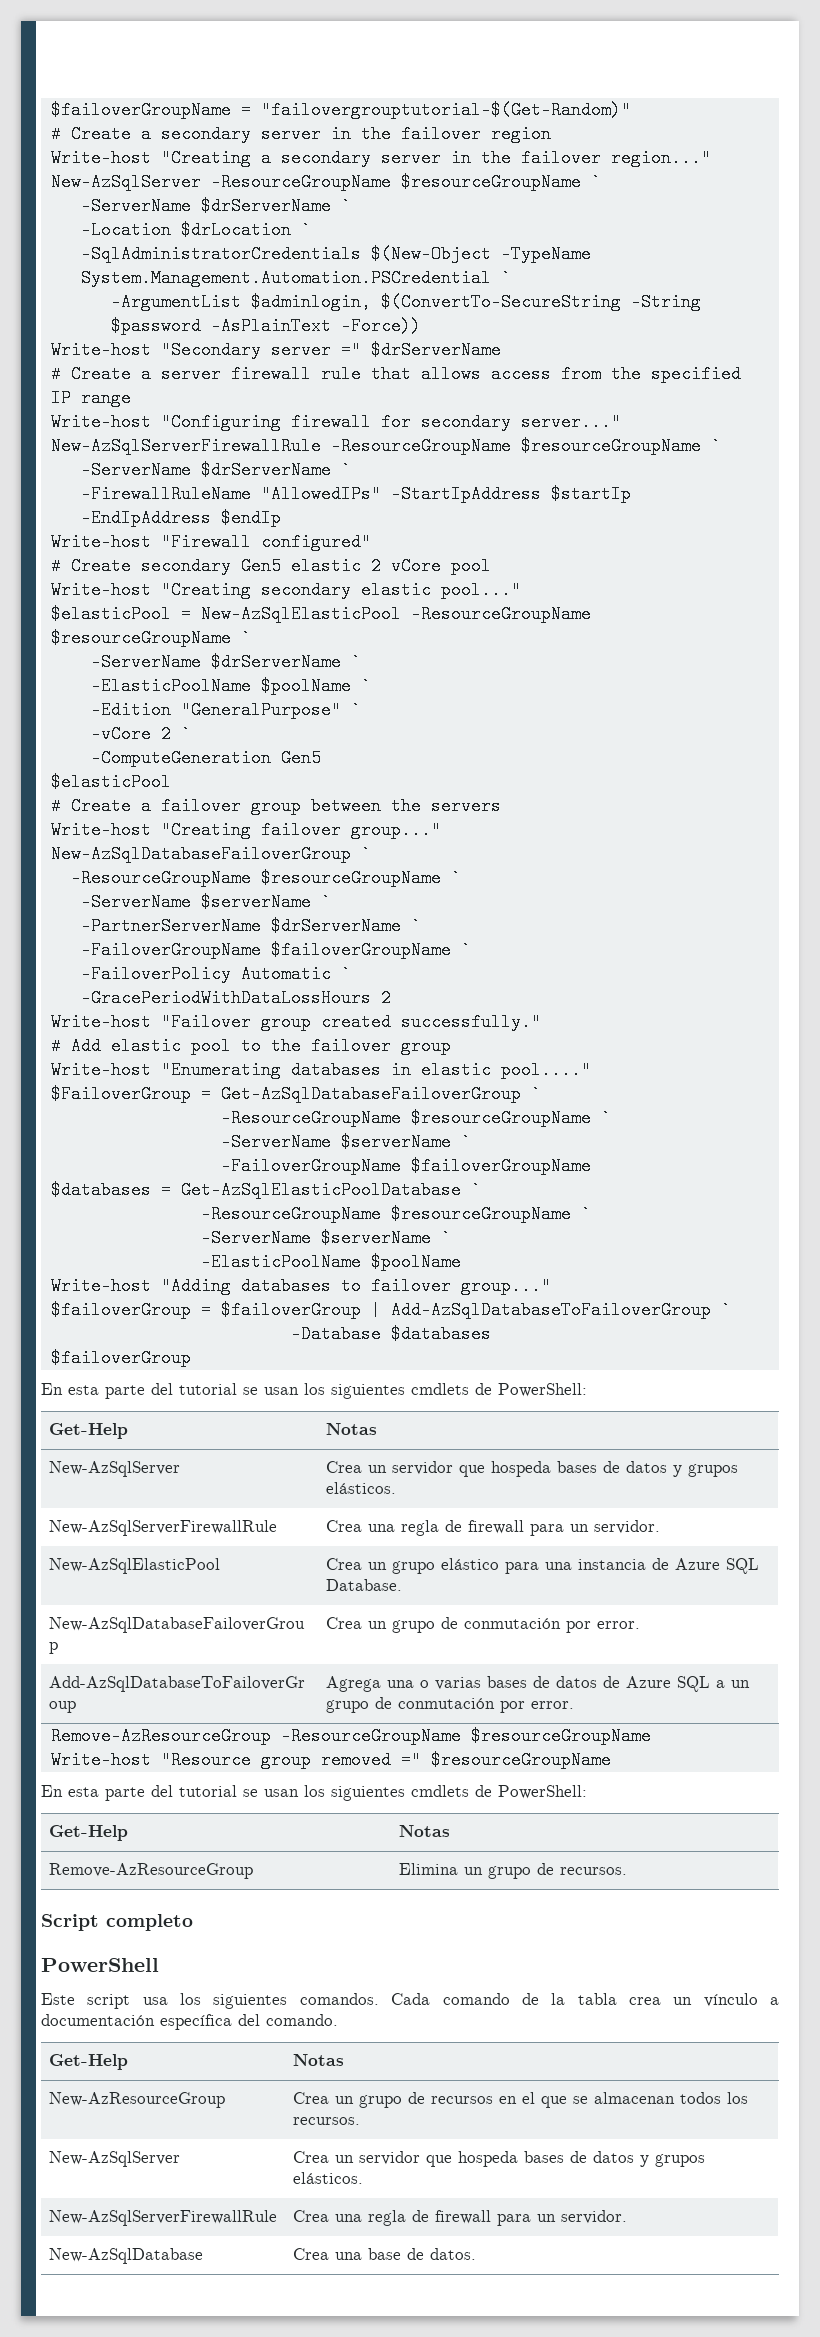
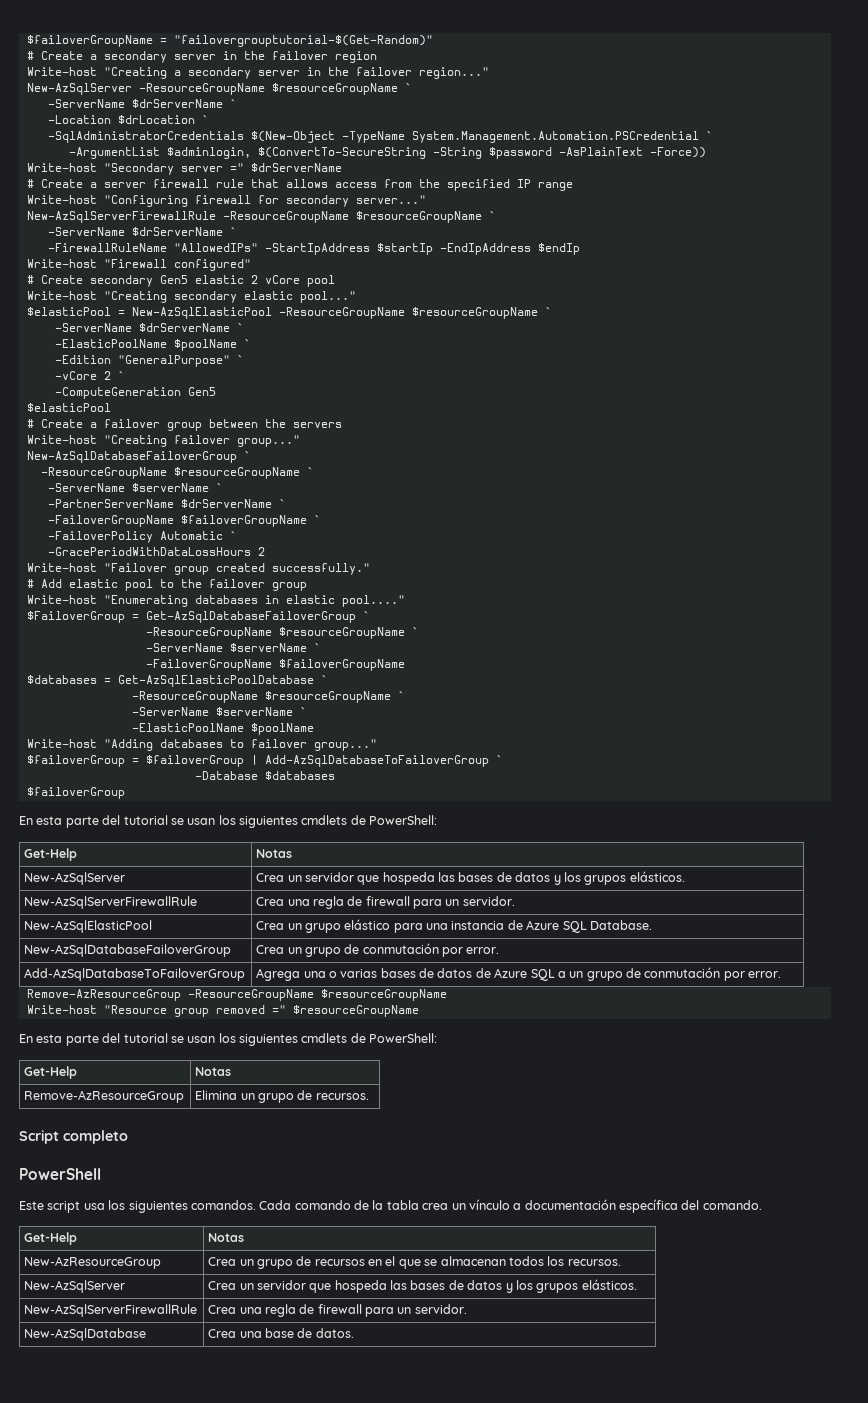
[556,1461,682,1477] bases de datos y -> [438,872,581,885] las bases de datos y los
[523,2151,649,2167] bases de datos y -> [390,1280,533,1293] las bases de datos y los

